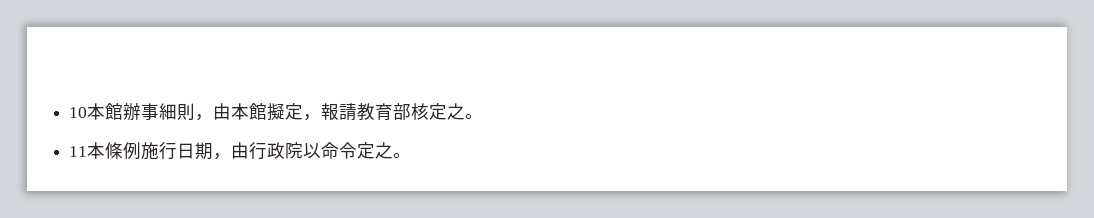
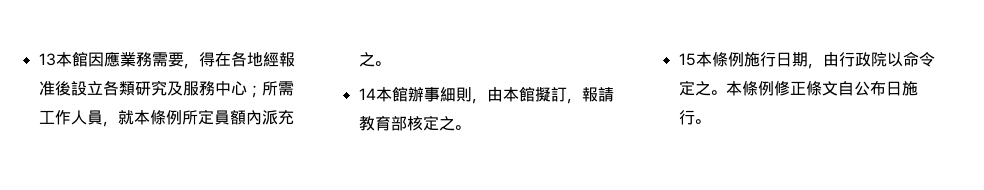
[69,107,88,118] 10 -> [38,51,295,69] [38,80,294,98] [38,109,294,127] [358,52,390,67] [358,88,376,100] 13本館因應業務需要，得在各地經報准後設立各類研究及服務中心；所需工作人員，就本條例所定員額內派充之。 // 14
[285,103,304,120] 定 -> [550,87,567,102] 訂
[69,146,88,157] 11 -> [678,53,696,66] 15
(412, 155) none -> [725,80,918,96] [678,110,710,125] 本條例修正條文自公布日施行。

